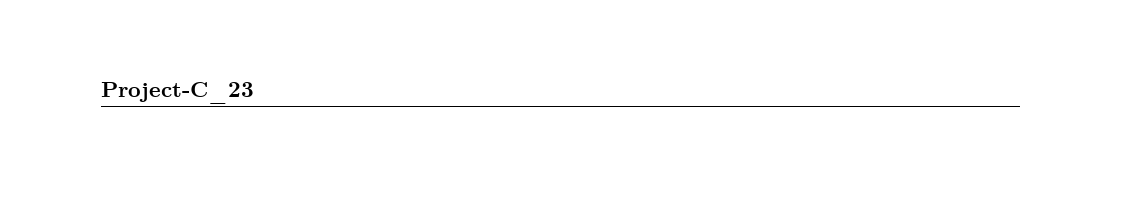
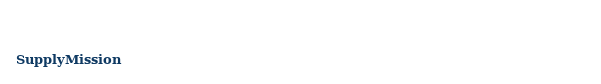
[101,82,254,104] Project-C_23 -> [16,54,122,67] SupplyMission

